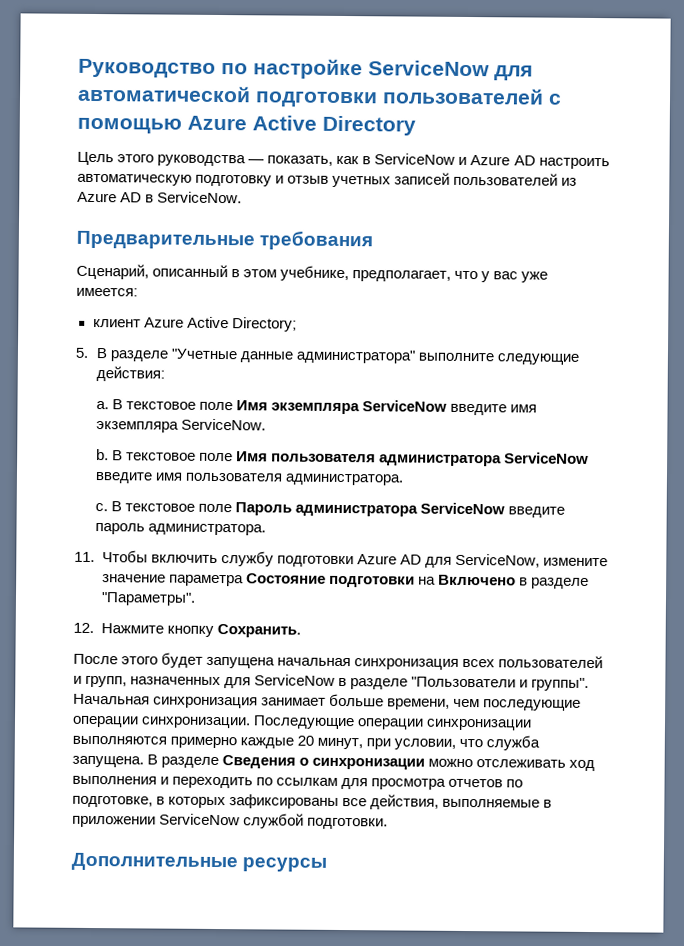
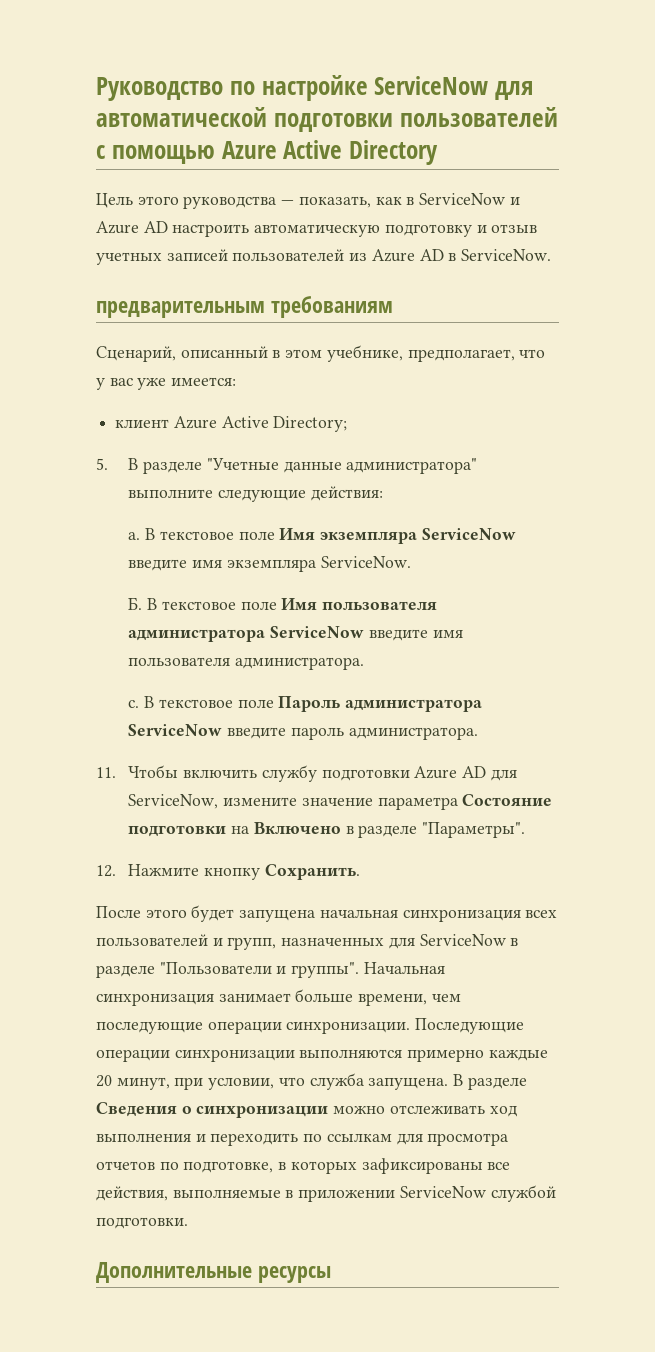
[76,230,374,251] Предварительные требования -> [96,296,393,318] предварительным требованиям
[96,449,110,461] b. -> [128,597,143,610] Б.

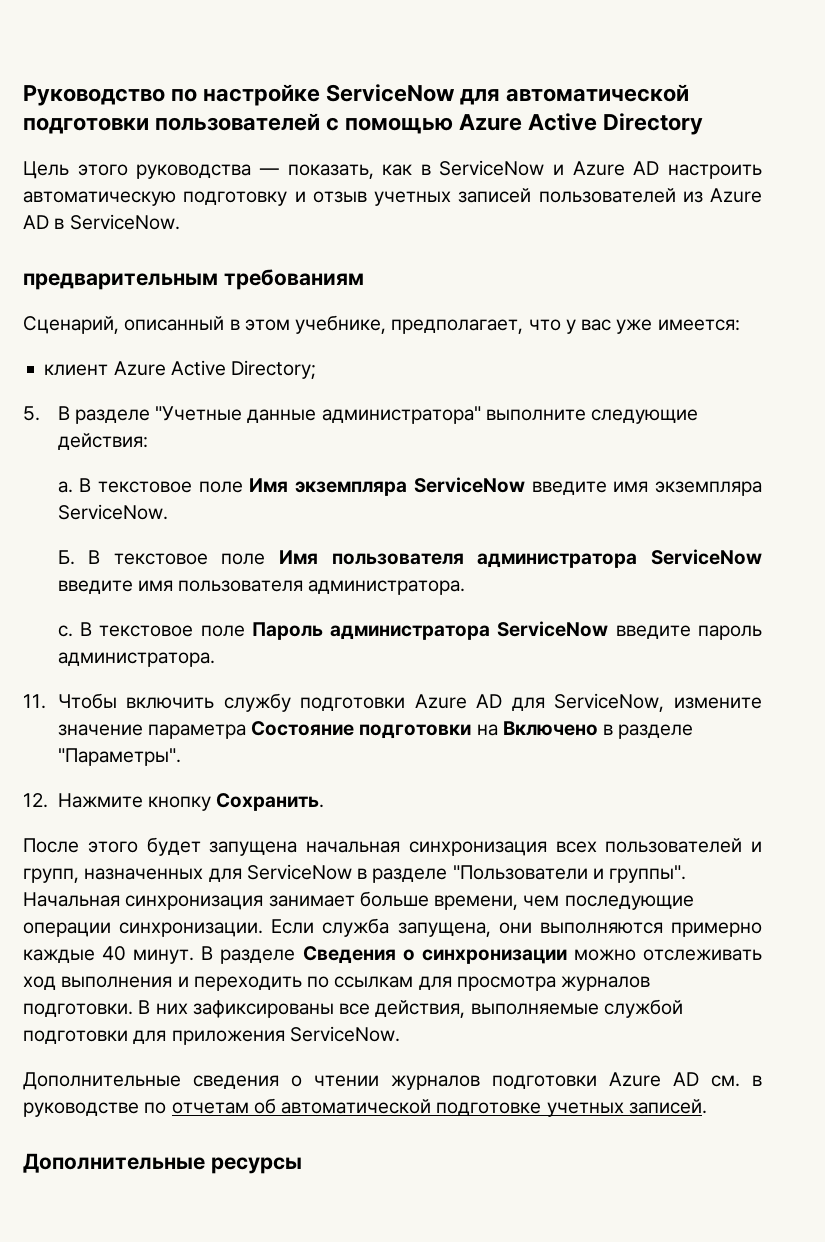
[415,1018,525,1034] [96,1049,548,1062] [96,1073,449,1090] Последующие операции синхронизации выполняются примерно каждые 20 минут, при условии, что служба запущена. -> [271,918,762,937] [23,946,195,964] Если служба запущена, они выполняются примерно каждые 40 минут.
[96,1158,511,1174] [96,1185,556,1202] [96,1217,188,1229] отчетов по подготовке, в которых зафиксированы все действия, выполняемые в приложении ServiceNow службой подготовки. -> [561,976,651,991] [23,999,683,1018] [23,1026,400,1045] [23,1072,762,1090] [23,1098,707,1117] журналов подготовки. В них зафиксированы все действия, выполняемые службой подготовки для приложения ServiceNow. // Дополнительные сведения о чтении журналов подготовки Azure AD см. в руководстве по отчетам об автоматической подготовке учетных записей.

